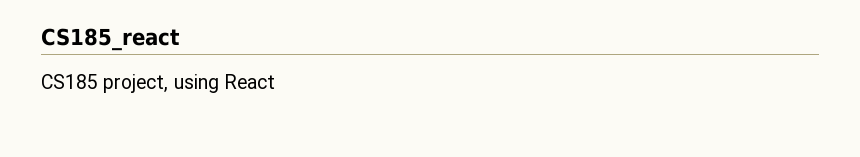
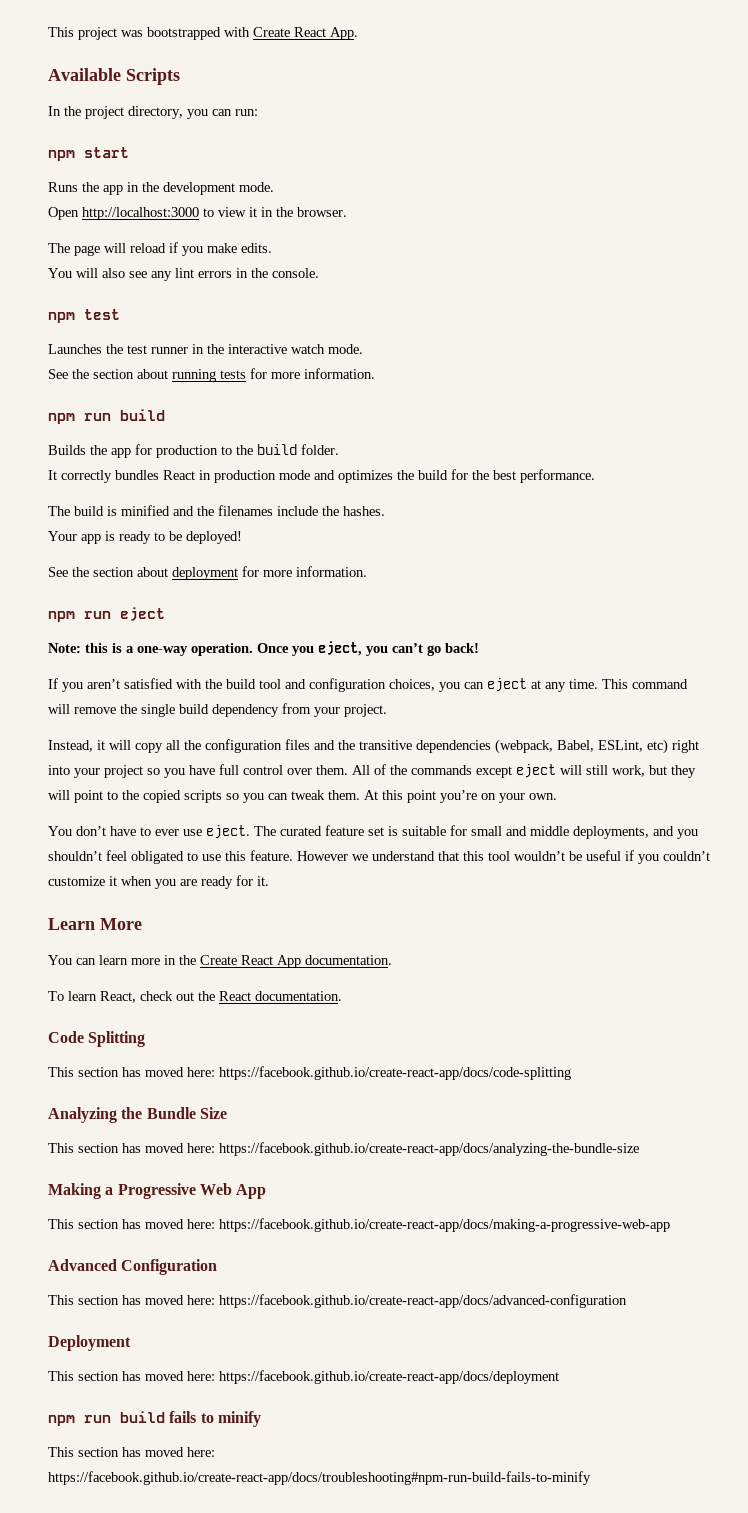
[41,28,180,51] [41,74,275,93] CS185_react // CS185 project, using React -> [48,27,358,40] [48,68,180,85] [48,106,258,119] [48,147,129,161] [48,182,274,195] [48,207,347,220] [48,242,272,256] [48,268,319,281] [48,309,120,323] [48,344,363,354] [48,368,375,382] [48,409,165,424] [48,444,339,458] [48,469,595,483] [48,505,385,516] [48,531,242,544] [48,566,367,580] [48,607,165,622] [48,641,479,656] [48,678,688,692] [48,703,387,717] [48,739,699,754] [48,764,696,778] [48,790,557,803] [48,825,698,839] [48,850,710,864] [48,875,269,889] [48,918,142,930] [48,955,392,968] [48,991,342,1003] [48,1031,146,1047] [48,1066,571,1080] [48,1107,227,1123] [48,1142,639,1156] [48,1183,267,1199] [48,1218,670,1232] [48,1259,218,1275] [48,1294,627,1308] [48,1335,131,1351] [48,1370,559,1384] [48,1411,261,1427] [48,1447,215,1457] [48,1471,591,1485] This project was bootstrapped with Create React App. // Available Scripts // In the project directory, you can run: // npm start // Runs the app in the development mode. // Open http://localhost:3000 to view it in the browser. // The page will reload if you make edits. // You will also see any lint errors in the console. // npm test // Launches the test runner in the interactive watch mode. // See the section about running tests for more information. // npm run build // Builds the app for production to the build folder. // It correctly bundles React in production mode and optimizes the build for the best performance. // The build is minified and the filenames include the hashes. // Your app is ready to be deployed! // See the section about deployment for more information. // npm run eject // Note: this is a one-way operation. Once you eject, you can’t go back! // If you aren’t satisfied with the build tool and configuration choices, you can eject at any time. This command will remove the single build dependency from your project. // Instead, it will copy all the configuration files and the transitive dependencies (webpack, Babel, ESLint, etc) right into your project so you have full control over them. All of the commands except eject will still work, but they will point to the copied scripts so you can tweak them. At this point you’re on your own. // You don’t have to ever use eject. The curated feature set is suitable for small and middle deployments, and you shouldn’t feel obligated to use this feature. However we understand that this tool wouldn’t be useful if you couldn’t customize it when you are ready for it. // Learn More // You can learn more in the Create React App documentation. // To learn React, check out the React documentation. // Code Splitting // This section has moved here: https://facebook.github.io/create-react-app/docs/code-splitting // Analyzing the Bundle Size // This section has moved here: https://facebook.github.io/create-react-app/docs/analyzing-the-bundle-size // Making a Progressive Web App // This section has moved here: https://facebook.github.io/create-react-app/docs/making-a-progressive-web-app // Advanced Configuration // This section has moved here: https://facebook.github.io/create-react-app/docs/advanced-configuration // Deployment // This section has moved here: https://facebook.github.io/create-react-app/docs/deployment // npm run build fails to minify // This section has moved here: https://facebook.github.io/create-react-app/docs/troubleshooting#npm-run-build-fails-to-minify

